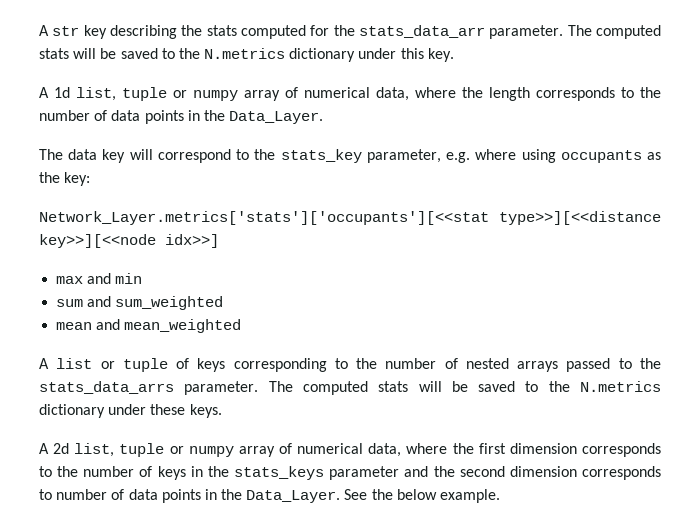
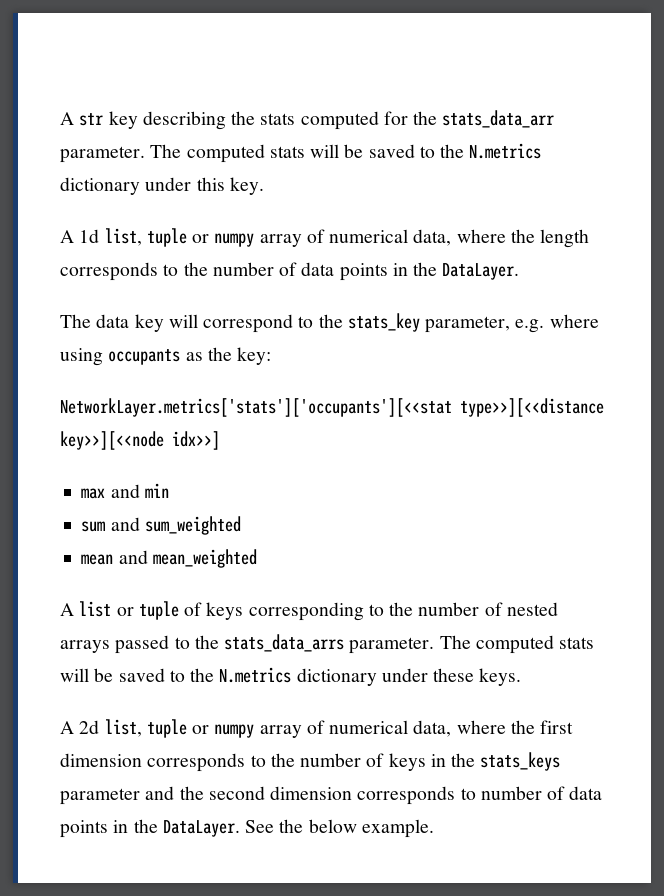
[229,111,324,124] Data_Layer. -> [442,263,520,280] DataLayer.
[39,211,489,225] Network_Layer.metrics['stats']['occupants'][<<stat -> [60,398,452,417] NetworkLayer.metrics['stats']['occupants'][<<stat
[246,490,341,503] Data_Layer. -> [162,820,240,837] DataLayer.

